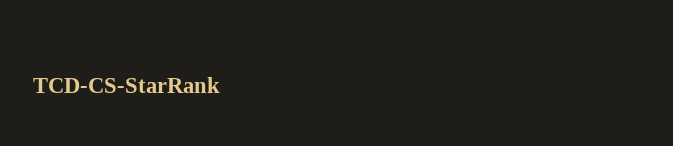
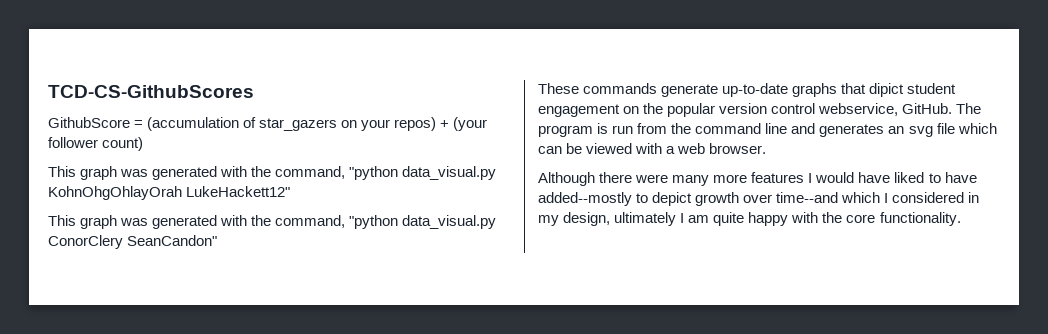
[33,77,220,93] TCD-CS-StarRank -> [48,85,254,98] [48,117,488,131] [48,137,144,151] [48,166,497,180] [48,186,291,200] [48,215,497,229] [48,235,218,249] [538,83,957,97] [538,103,982,117] [538,123,997,137] [538,143,767,154] [538,172,977,186] [538,192,980,206] [538,212,961,226] TCD-CS-GithubScores // GithubScore = (accumulation of star_gazers on your repos) + (your follower count) // This graph was generated with the command, "python data_visual.py KohnOhgOhlayOrah LukeHackett12" // This graph was generated with the command, "python data_visual.py ConorClery SeanCandon" // These commands generate up-to-date graphs that dipict student engagement on the popular version control webservice, GitHub. The program is run from the command line and generates an svg file which can be viewed with a web browser. // Although there were many more features I would have liked to have added--mostly to depict growth over time--and which I considered in my design, ultimately I am quite happy with the core functionality.

